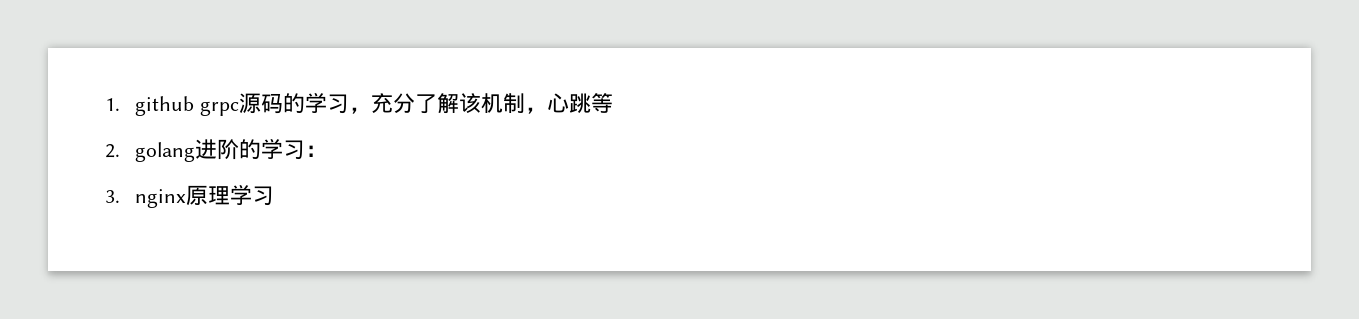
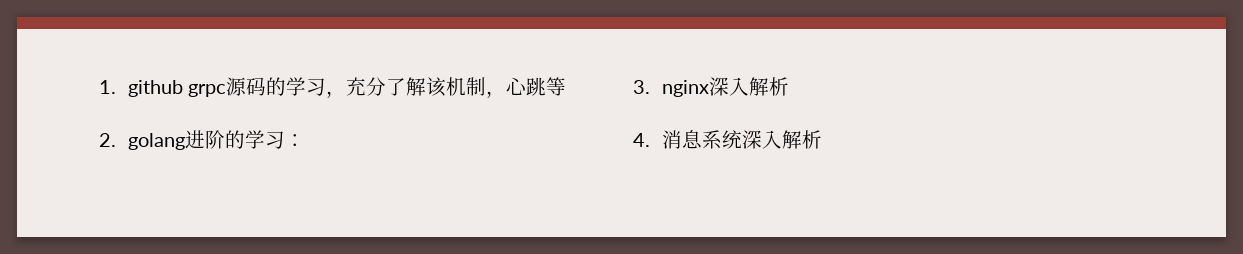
[186,185,275,206] 原理学习 -> [708,77,789,96] [633,130,822,149] 深入解析 // 4.消息系统深入解析

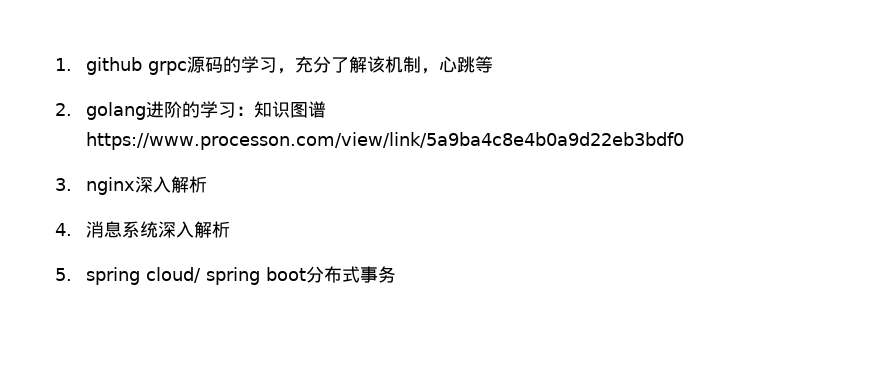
(305, 140) none -> [253,101,326,118] [85,132,684,150] 知识图谱https://www.processon.com/view/link/5a9ba4c8e4b0a9d22eb3bdf0
(822, 139) none -> [55,266,396,285] // 5. spring cloud/ spring boot分布式事务

